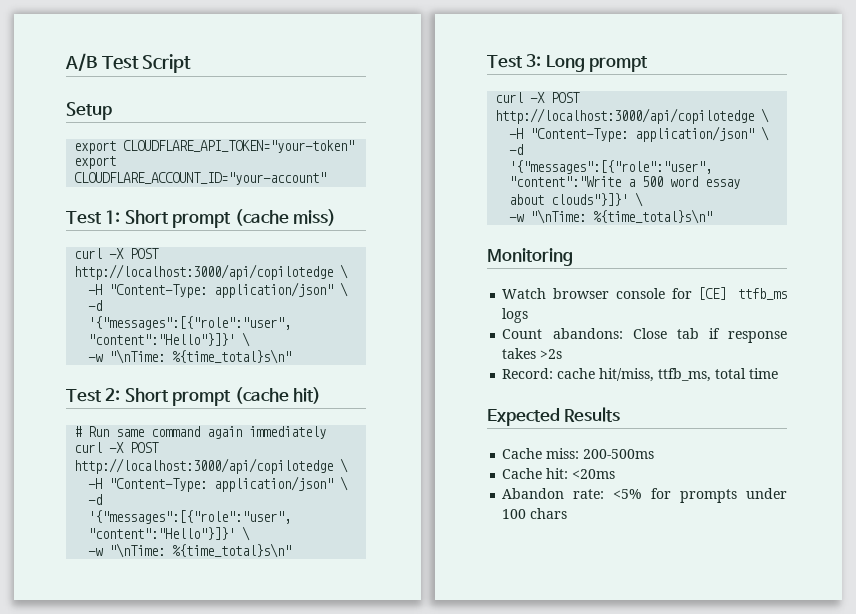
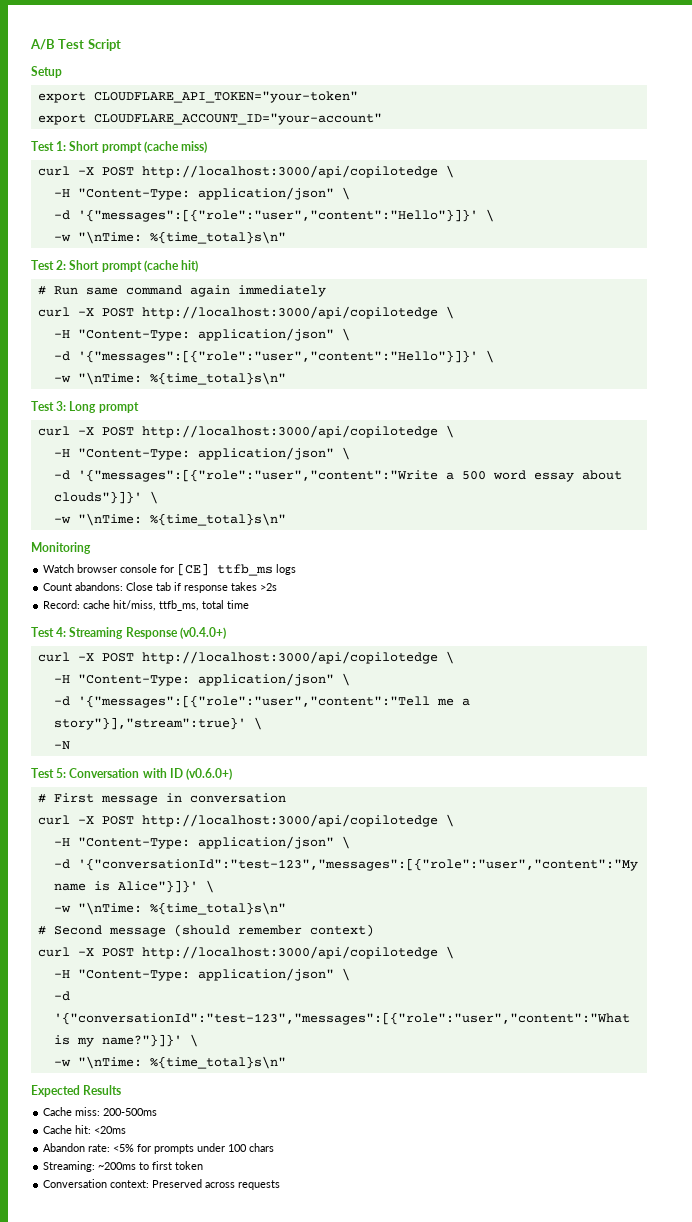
(779, 373) none -> [31,627,226,639] [37,651,454,664] [53,673,350,686] [53,695,470,708] [53,717,262,730] [53,741,70,750] [31,768,233,780] [37,793,286,805] [37,814,454,827] [53,836,350,849] [53,858,638,871] [53,880,214,893] [53,902,286,915] [37,924,374,937] [37,946,454,959] [53,968,350,981] [53,991,70,1001] [53,1012,630,1025] [53,1034,198,1047] [53,1056,286,1069] // Test 4: Streaming Response (v0.4.0+) // curl -X POST http://localhost:3000/api/copilotedge \ // -H "Content-Type: application/json" \ // -d '{"messages":[{"role":"user","content":"Tell me a story"}],"stream":true}' \ // -N // Test 5: Conversation with ID (v0.6.0+) // # First message in conversation // curl -X POST http://localhost:3000/api/copilotedge \ // -H "Content-Type: application/json" \ // -d '{"conversationId":"test-123","messages":[{"role":"user","content":"My name is Alice"}]}' \ // -w "\nTime: %{time_total}s\n" // # Second message (should remember context) // curl -X POST http://localhost:3000/api/copilotedge \ // -H "Content-Type: application/json" \ // -d '{"conversationId":"test-123","messages":[{"role":"user","content":"What is my name?"}]}' \ // -w "\nTime: %{time_total}s\n"
(568, 513) none -> [43,1161,204,1172] [43,1179,281,1190] // Streaming: ~200ms to first token // Conversation context: Preserved across requests

